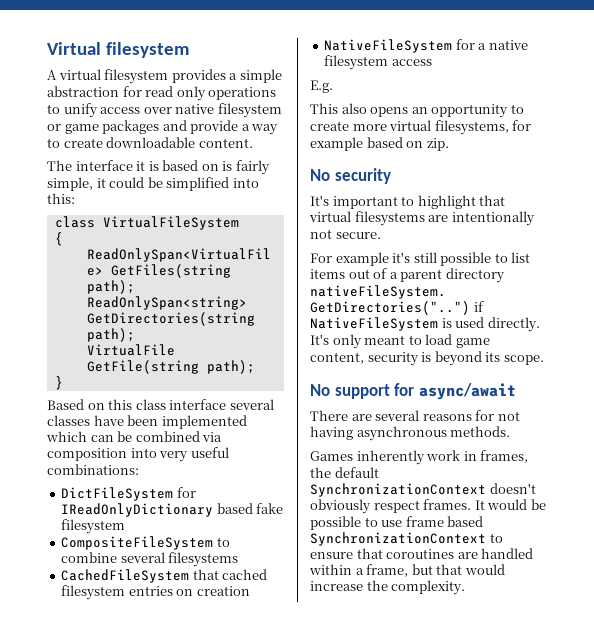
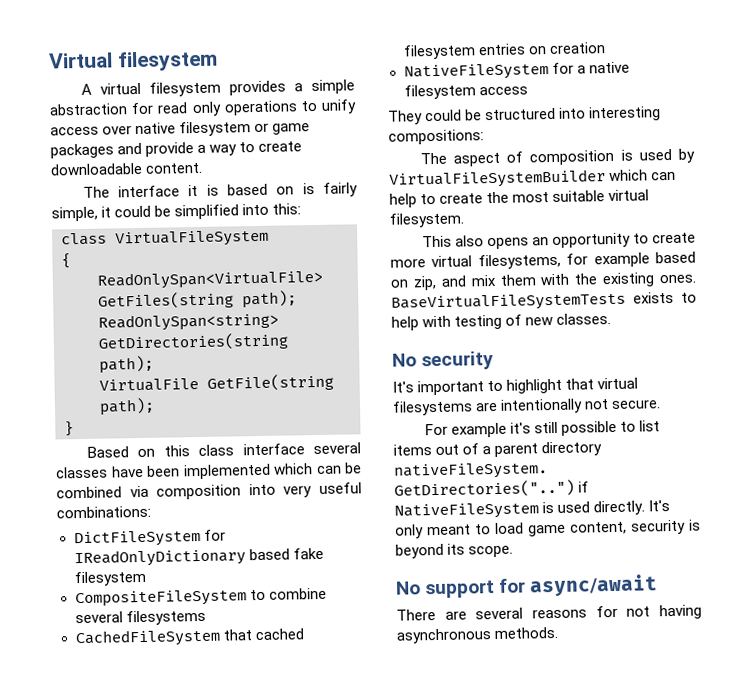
[310,80,333,93] E.g. -> [388,106,662,125] [388,129,484,145] [419,148,695,167] [389,169,677,189] [389,189,650,208] [389,212,464,228] They could be structured into interesting compositions: // The aspect of composition is used by VirtualFileSystemBuilder which can help to create the most suitable virtual filesystem.
[426,138,449,151] zip. -> [412,272,696,291] [391,291,697,312] [391,313,612,331] zip, and mix them with the existing ones. BaseVirtualFileSystemTests exists to help with testing of new classes.
[310,450,529,465] [310,467,379,478] [310,483,536,497] [310,499,546,514] [310,516,484,530] [310,532,503,546] [310,548,534,559] [309,564,505,577] [310,580,466,595] // Games inherently work in frames, the default SynchronizationContext doesn't obviously respect frames. It would be possible to use frame based SynchronizationContext to ensure that coroutines are handled within a frame, but that would increase the complexity. -> (559, 633) none

